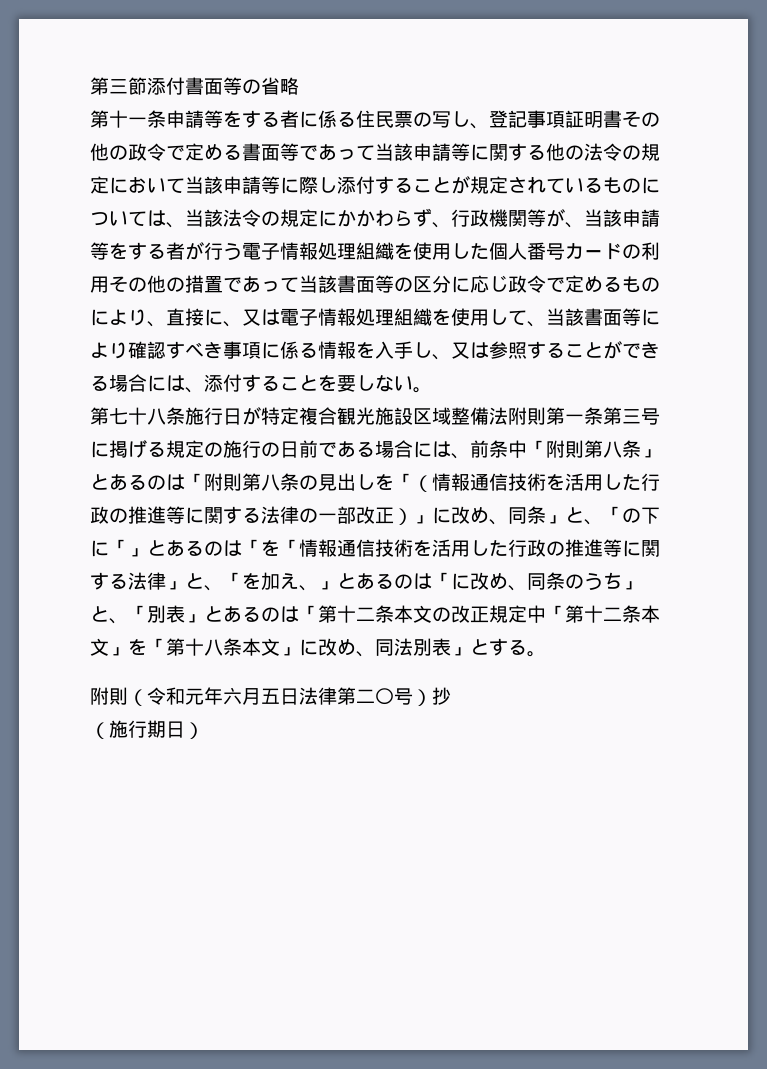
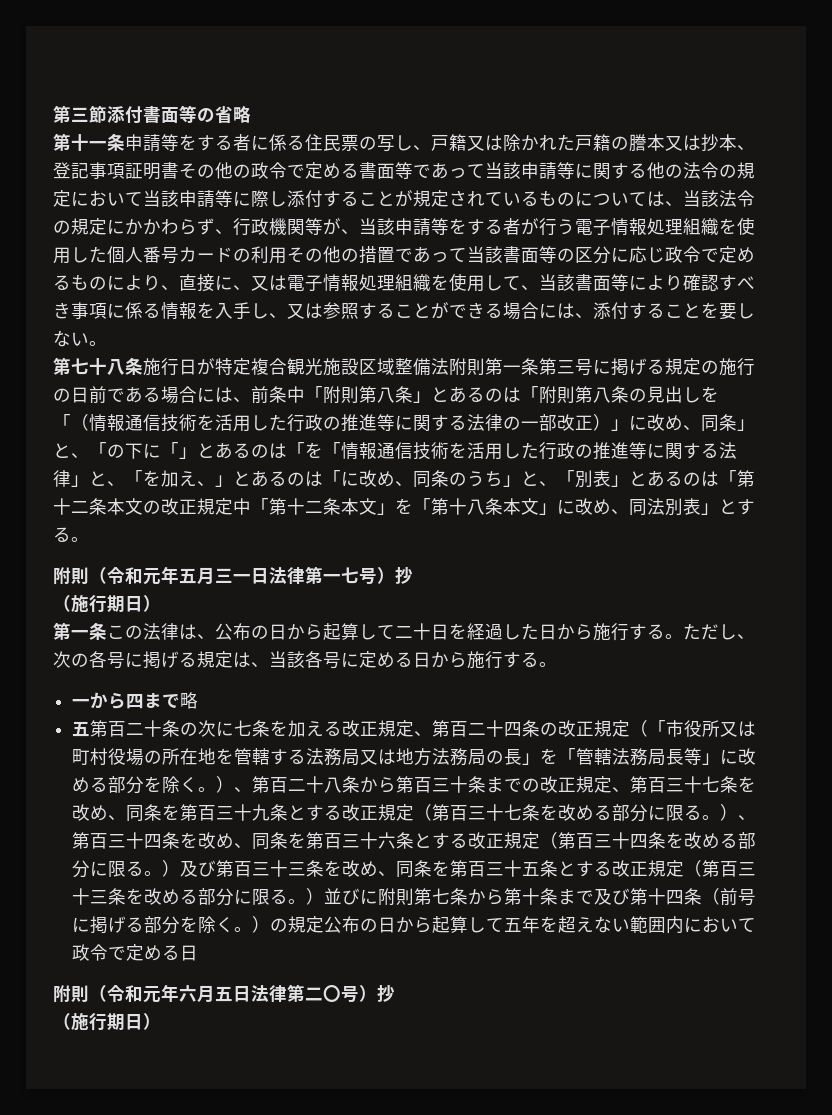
(489, 126) none -> [431,134,755,152] 戸籍又は除かれた戸籍の謄本又は抄本、
(546, 654) none -> [53,566,413,585] [53,595,161,613] [53,622,755,641] [53,651,557,669] [72,692,199,709] [72,720,757,737] [72,748,757,766] [72,776,757,794] [72,804,757,822] [72,832,757,850] [72,860,757,878] [72,888,757,906] [72,916,757,934] [72,944,199,961] // 附則（令和元年五月三一日法律第一七号）抄 // （施行期日） // 第一条この法律は、公布の日から起算して二十日を経過した日から施行する。ただし、次の各号に掲げる規定は、当該各号に定める日から施行する。 // 一から四まで略 // 五第百二十条の次に七条を加える改正規定、第百二十四条の改正規定（「市役所又は町村役場の所在地を管轄する法務局又は地方法務局の長」を「管轄法務局長等」に改める部分を除く。）、第百二十八条から第百三十条までの改正規定、第百三十七条を改め、同条を第百三十九条とする改正規定（第百三十七条を改める部分に限る。）、第百三十四条を改め、同条を第百三十六条とする改正規定（第百三十四条を改める部分に限る。）及び第百三十三条を改め、同条を第百三十五条とする改正規定（第百三十三条を改める部分に限る。）並びに附則第七条から第十条まで及び第十四条（前号に掲げる部分を除く。）の規定公布の日から起算して五年を超えない範囲内において政令で定める日

